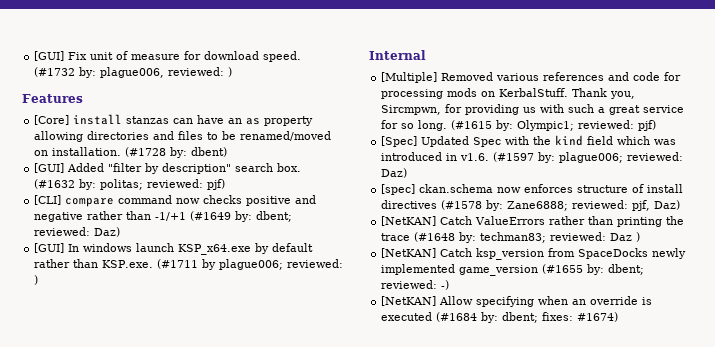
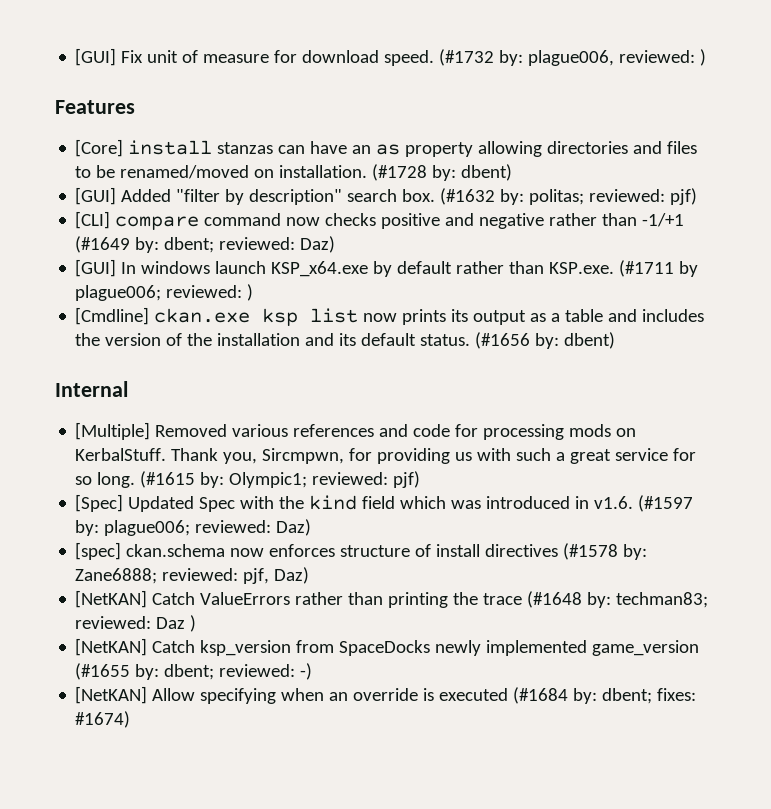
(39, 280) none -> [75,307,705,326] [75,332,616,349] // [Cmdline] ckan.exe ksp list now prints its output as a table and includes the version of the installation and its default status. (#1656 by: dbent)

